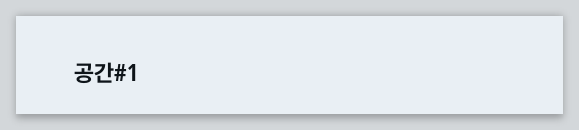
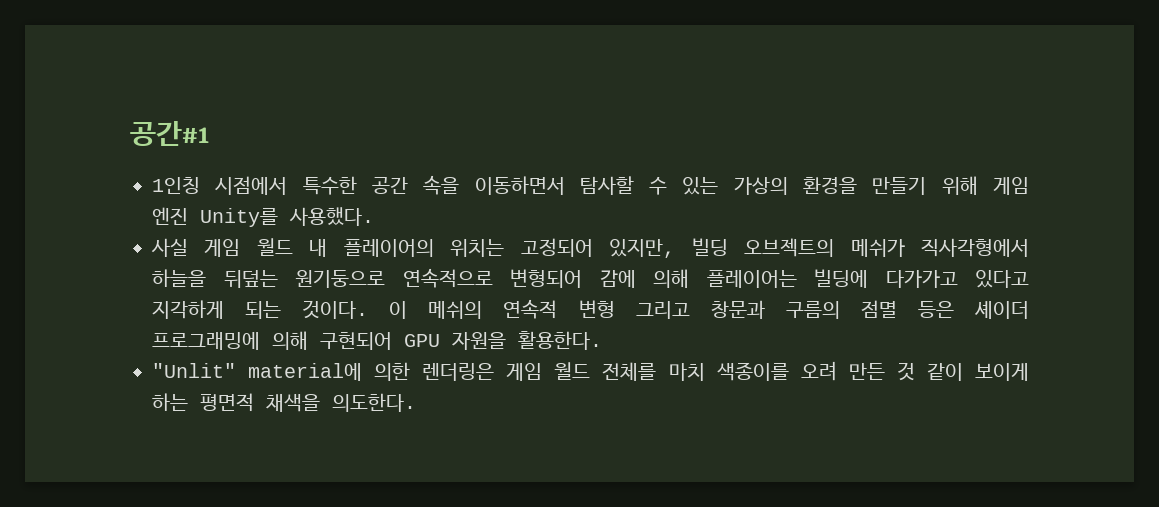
(138, 73) none -> [152,175,1029,195] [152,207,374,227] [151,238,1029,258] [152,268,1029,288] [152,299,1029,319] [152,331,602,350] [152,361,1030,381] [152,393,416,412] // 1인칭 시점에서 특수한 공간 속을 이동하면서 탐사할 수 있는 가상의 환경을 만들기 위해 게임 엔진 Unity를 사용했다. // 사실 게임 월드 내 플레이어의 위치는 고정되어 있지만, 빌딩 오브젝트의 메쉬가 직사각형에서 하늘을 뒤덮는 원기둥으로 연속적으로 변형되어 감에 의해 플레이어는 빌딩에 다가가고 있다고 지각하게 되는 것이다. 이 메쉬의 연속적 변형 그리고 창문과 구름의 점멸 등은 셰이더 프로그래밍에 의해 구현되어 GPU 자원을 활용한다. // "Unlit" material에 의한 렌더링은 게임 월드 전체를 마치 색종이를 오려 만든 것 같이 보이게 하는 평면적 채색을 의도한다.

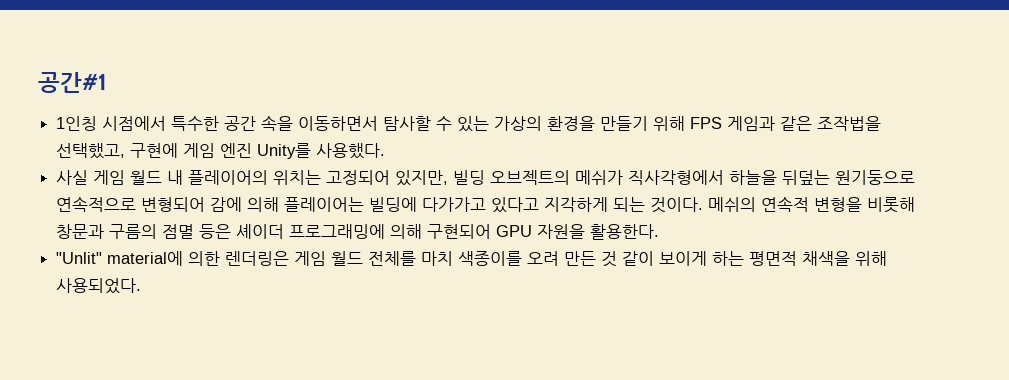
(978, 185) none -> [690,116,882,131] [56,143,179,159] FPS 게임과 같은 조작법을 선택했고, 구현에
[389,301,408,319] 이 -> (704, 205) none
[578,300,690,319] 변형 그리고 -> [814,197,916,213] 변형을 비롯해
[332,393,416,412] 의도한다. -> [855,251,888,266] [56,278,142,294] 위해 사용되었다.

